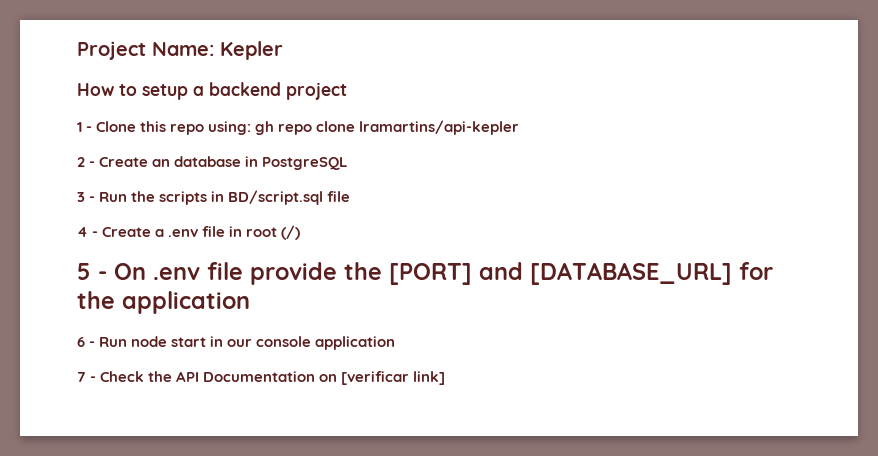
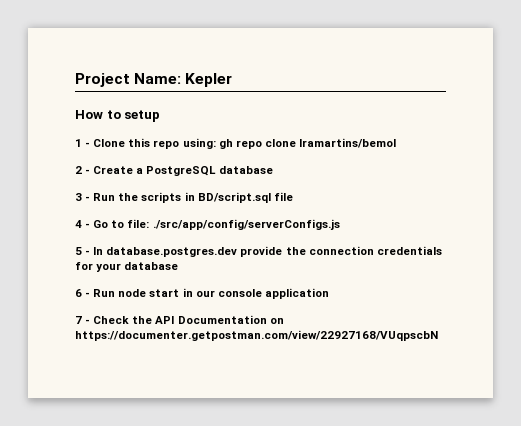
[193,82,347,100] a backend project -> (161, 116) none
[359,120,520,135] lramartins/api-kepler -> [298,138,396,148] lramartins/bemol
[152,156,348,170] an database in PostgreSQL -> [136,166,273,176] a PostgreSQL database
[102,225,301,240] [77,262,773,285] [77,291,250,314] Create a .env file in root (/) // 5 - On .env file provide the [PORT] and [DATABASE_URL] for the application -> [93,219,340,230] [75,246,442,257] [75,262,179,272] Go to file: ./src/app/config/serverConfigs.js // 5 - In database.postgres.dev provide the connection credentials for your database
[341,371,446,385] [verificar link] -> [75,330,438,341] https://documenter.getpostman.com/view/22927168/VUqpscbN

